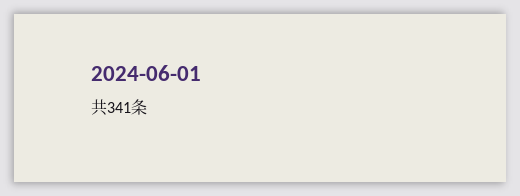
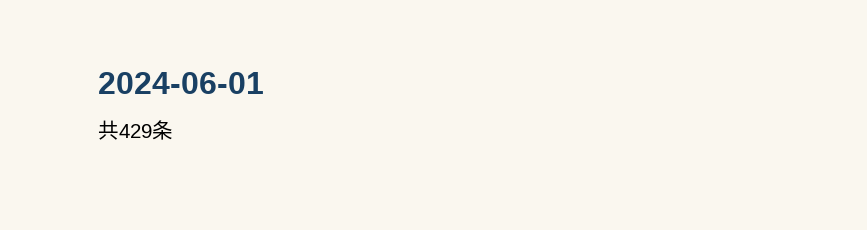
[107,102,131,113] 341 -> [119,124,152,138] 429

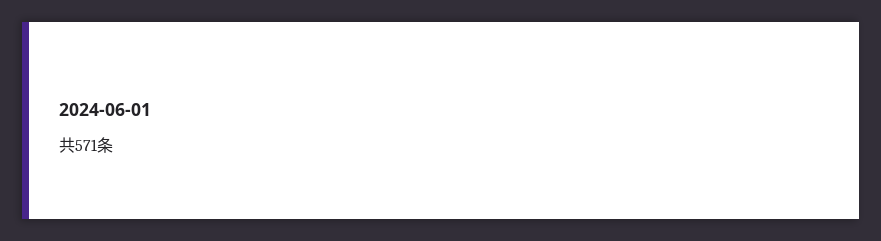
[119,124,152,138] 429 -> [75,139,97,151] 571

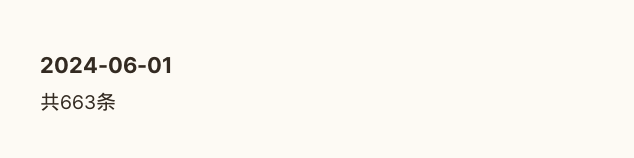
[75,139,97,151] 571 -> [60,95,96,110] 663

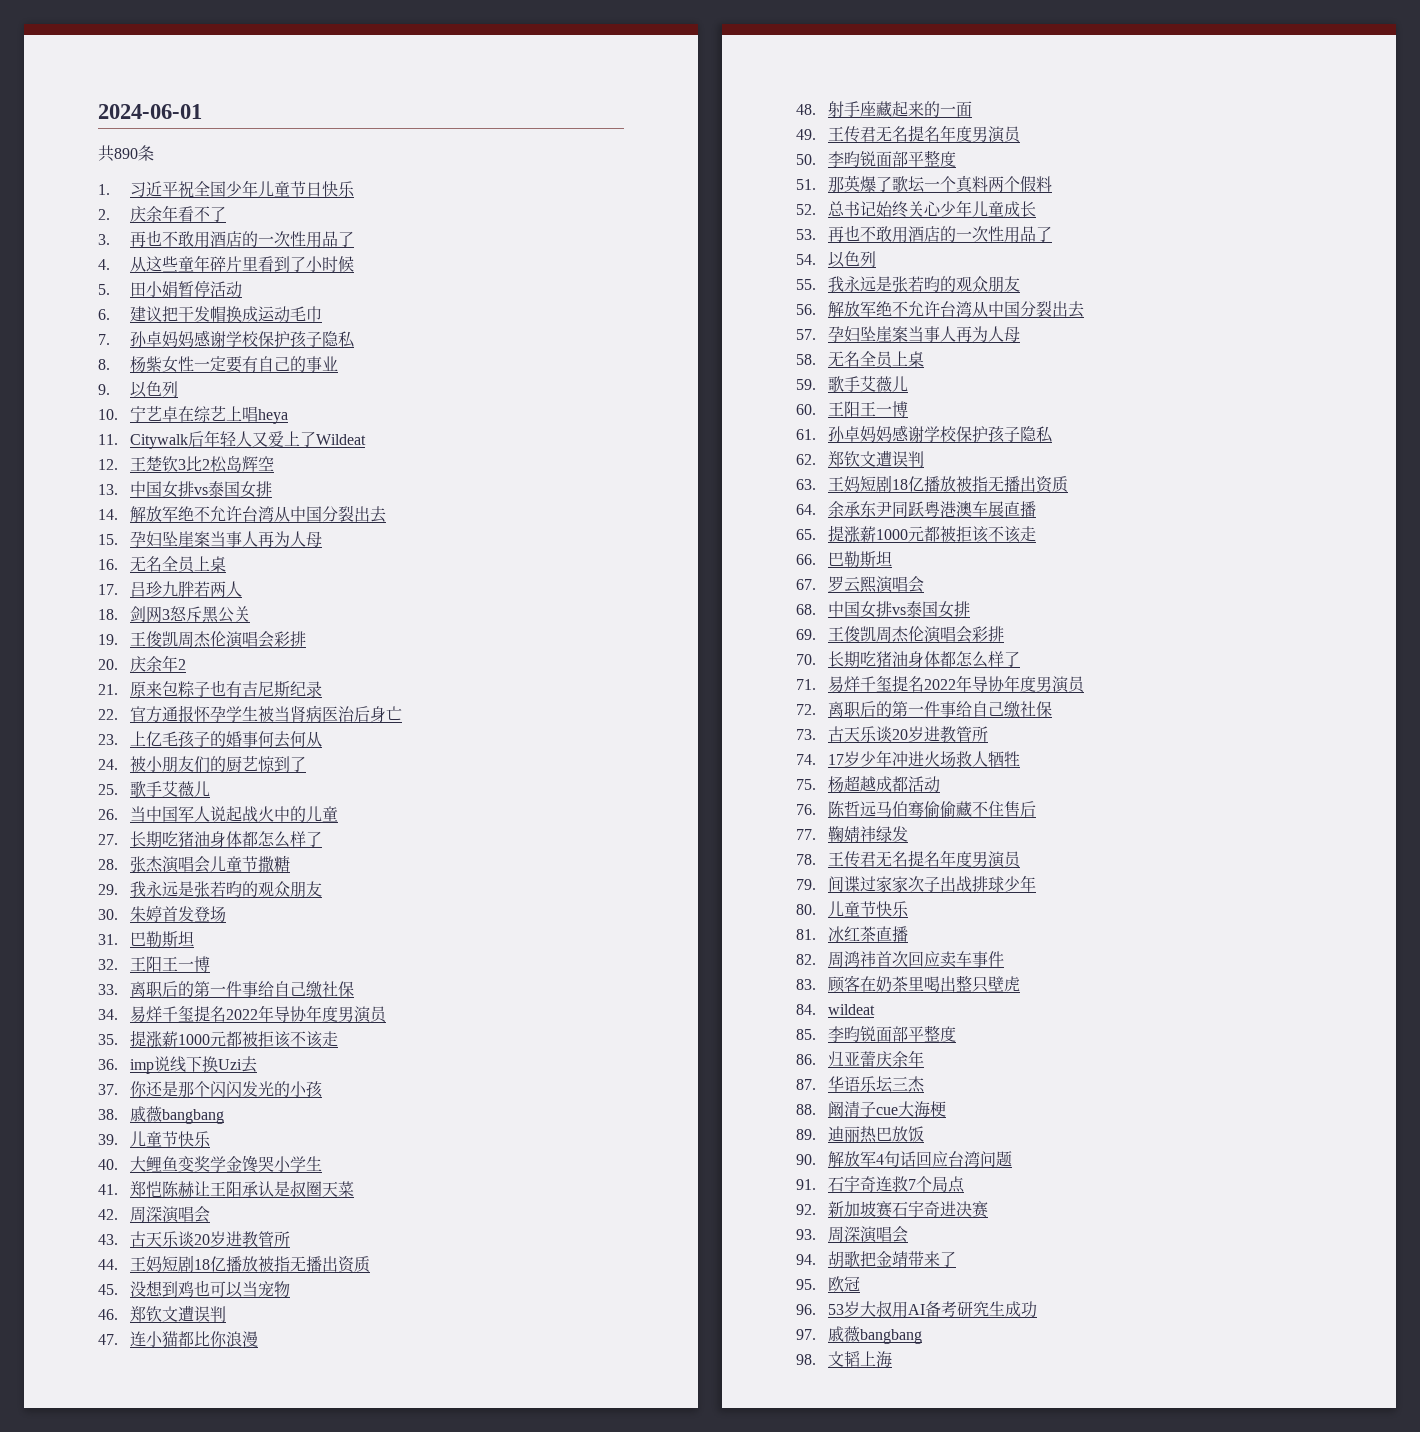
[60,95,96,110] 663 -> [114,148,138,159] 890
(116, 101) none -> [98,180,355,198] [98,205,226,222] [98,230,354,248] [98,255,354,272] [98,280,242,298] [98,306,322,323] [98,330,355,348] [98,356,338,373] [98,381,178,398] [98,406,288,424] [98,430,366,449] [98,455,274,473] [98,481,272,498] [98,505,386,523] [98,531,322,547] [98,556,226,573] [98,581,242,597] [98,606,250,623] [98,631,306,648] [98,655,186,672] [98,680,322,697] [98,705,402,723] [98,731,322,748] [98,756,306,773] [98,781,210,797] [98,806,338,823] [98,831,322,848] [98,855,290,873] [98,881,322,897] [98,905,226,922] [98,931,194,948] [98,956,210,972] [98,981,354,998] [98,1005,387,1023] [98,1030,338,1048] [98,1056,257,1074] [98,1081,323,1098] [98,1106,224,1124] [98,1131,211,1147] [98,1155,322,1173] [98,1181,354,1198] [98,1206,210,1223] [98,1231,290,1248] [98,1255,370,1273] [98,1280,290,1298] [98,1305,226,1323] [98,1331,258,1347] [796,101,972,117] [796,125,1021,143] [796,150,956,167] [796,175,1052,193] [796,200,1036,218] [796,225,1052,243] [796,251,876,268] [796,276,1020,292] [796,300,1084,318] [796,326,1020,342] [796,351,924,368] [796,376,908,392] [796,401,908,417] [796,425,1053,443] [796,450,924,468] [796,475,1068,493] [796,501,1036,518] [796,525,1036,543] [796,551,892,568] [796,576,924,593] [796,601,970,618] [796,626,1004,643] [796,651,1020,668] [796,675,1085,693] [796,701,1052,718] [796,726,988,743] [796,750,1020,767] [796,775,940,793] [796,801,1036,818] [796,826,908,842] [796,850,1021,868] [796,875,1036,893] [796,901,909,917] [796,926,908,942] [796,951,1004,968] [796,975,1020,993] [796,1004,875,1015] [796,1025,956,1042] [796,1050,924,1067] [796,1076,925,1093] [796,1101,946,1118] [796,1126,924,1143] [796,1151,1012,1167] [796,1176,965,1193] [796,1201,988,1218] [796,1226,908,1243] [796,1251,956,1267] [796,1276,860,1292] [796,1301,1037,1318] [796,1326,922,1344] [796,1351,892,1368] // 1.习近平祝全国少年儿童节日快乐 // 2.庆余年看不了 // 3.再也不敢用酒店的一次性用品了 // 4.从这些童年碎片里看到了小时候 // 5.田小娟暂停活动 // 6.建议把干发帽换成运动毛巾 // 7.孙卓妈妈感谢学校保护孩子隐私 // 8.杨紫女性一定要有自己的事业 // 9.以色列 // 10.宁艺卓在综艺上唱heya // 11. Citywalk后年轻人又爱上了Wildeat // 12.王楚钦3比2松岛辉空 // 13.中国女排vs泰国女排 // 14.解放军绝不允许台湾从中国分裂出去 // 15.孕妇坠崖案当事人再为人母 // 16.无名全员上桌 // 17.吕珍九胖若两人 // 18.剑网3怒斥黑公关 // 19.王俊凯周杰伦演唱会彩排 // 20.庆余年2 // 21.原来包粽子也有吉尼斯纪录 // 22.官方通报怀孕学生被当肾病医治后身亡 // 23.上亿毛孩子的婚事何去何从 // 24.被小朋友们的厨艺惊到了 // 25.歌手艾薇儿 // 26.当中国军人说起战火中的儿童 // 27.长期吃猪油身体都怎么样了 // 28.张杰演唱会儿童节撒糖 // 29.我永远是张若昀的观众朋友 // 30.朱婷首发登场 // 31.巴勒斯坦 // 32.王阳王一博 // 33.离职后的第一件事给自己缴社保 // 34.易烊千玺提名2022年导协年度男演员 // 35.提涨薪1000元都被拒该不该走 // 36. imp说线下换Uzi去 // 37.你还是那个闪闪发光的小孩 // 38.戚薇bangbang // 39.儿童节快乐 // 40.大鲤鱼变奖学金馋哭小学生 // 41.郑恺陈赫让王阳承认是叔圈天菜 // 42.周深演唱会 // 43.古天乐谈20岁进教管所 // 44.王妈短剧18亿播放被指无播出资质 // 45.没想到鸡也可以当宠物 // 46.郑钦文遭误判 // 47.连小猫都比你浪漫 // 48.射手座藏起来的一面 // 49.王传君无名提名年度男演员 // 50.李昀锐面部平整度 // 51.那英爆了歌坛一个真料两个假料 // 52.总书记始终关心少年儿童成长 // 53.再也不敢用酒店的一次性用品了 // 54.以色列 // 55.我永远是张若昀的观众朋友 // 56.解放军绝不允许台湾从中国分裂出去 // 57.孕妇坠崖案当事人再为人母 // 58.无名全员上桌 // 59.歌手艾薇儿 // 60.王阳王一博 // 61.孙卓妈妈感谢学校保护孩子隐私 // 62.郑钦文遭误判 // 63.王妈短剧18亿播放被指无播出资质 // 64.余承东尹同跃粤港澳车展直播 // 65.提涨薪1000元都被拒该不该走 // 66.巴勒斯坦 // 67.罗云熙演唱会 // 68.中国女排vs泰国女排 // 69.王俊凯周杰伦演唱会彩排 // 70.长期吃猪油身体都怎么样了 // 71.易烊千玺提名2022年导协年度男演员 // 72.离职后的第一件事给自己缴社保 // 73.古天乐谈20岁进教管所 // 74. 17岁少年冲进火场救人牺牲 // 75.杨超越成都活动 // 76.陈哲远马伯骞偷偷藏不住售后 // 77.鞠婧祎绿发 // 78.王传君无名提名年度男演员 // 79.间谍过家家次子出战排球少年 // 80.儿童节快乐 // 81.冰红茶直播 // 82.周鸿祎首次回应卖车事件 // 83.顾客在奶茶里喝出整只壁虎 // 84. wildeat // 85.李昀锐面部平整度 // 86.归亚蕾庆余年 // 87.华语乐坛三杰 // 88.阚清子cue大海梗 // 89.迪丽热巴放饭 // 90.解放军4句话回应台湾问题 // 91.石宇奇连救7个局点 // 92.新加坡赛石宇奇进决赛 // 93.周深演唱会 // 94.胡歌把金靖带来了 // 95.欧冠 // 96. 53岁大叔用AI备考研究生成功 // 97.戚薇bangbang // 98.文韬上海

